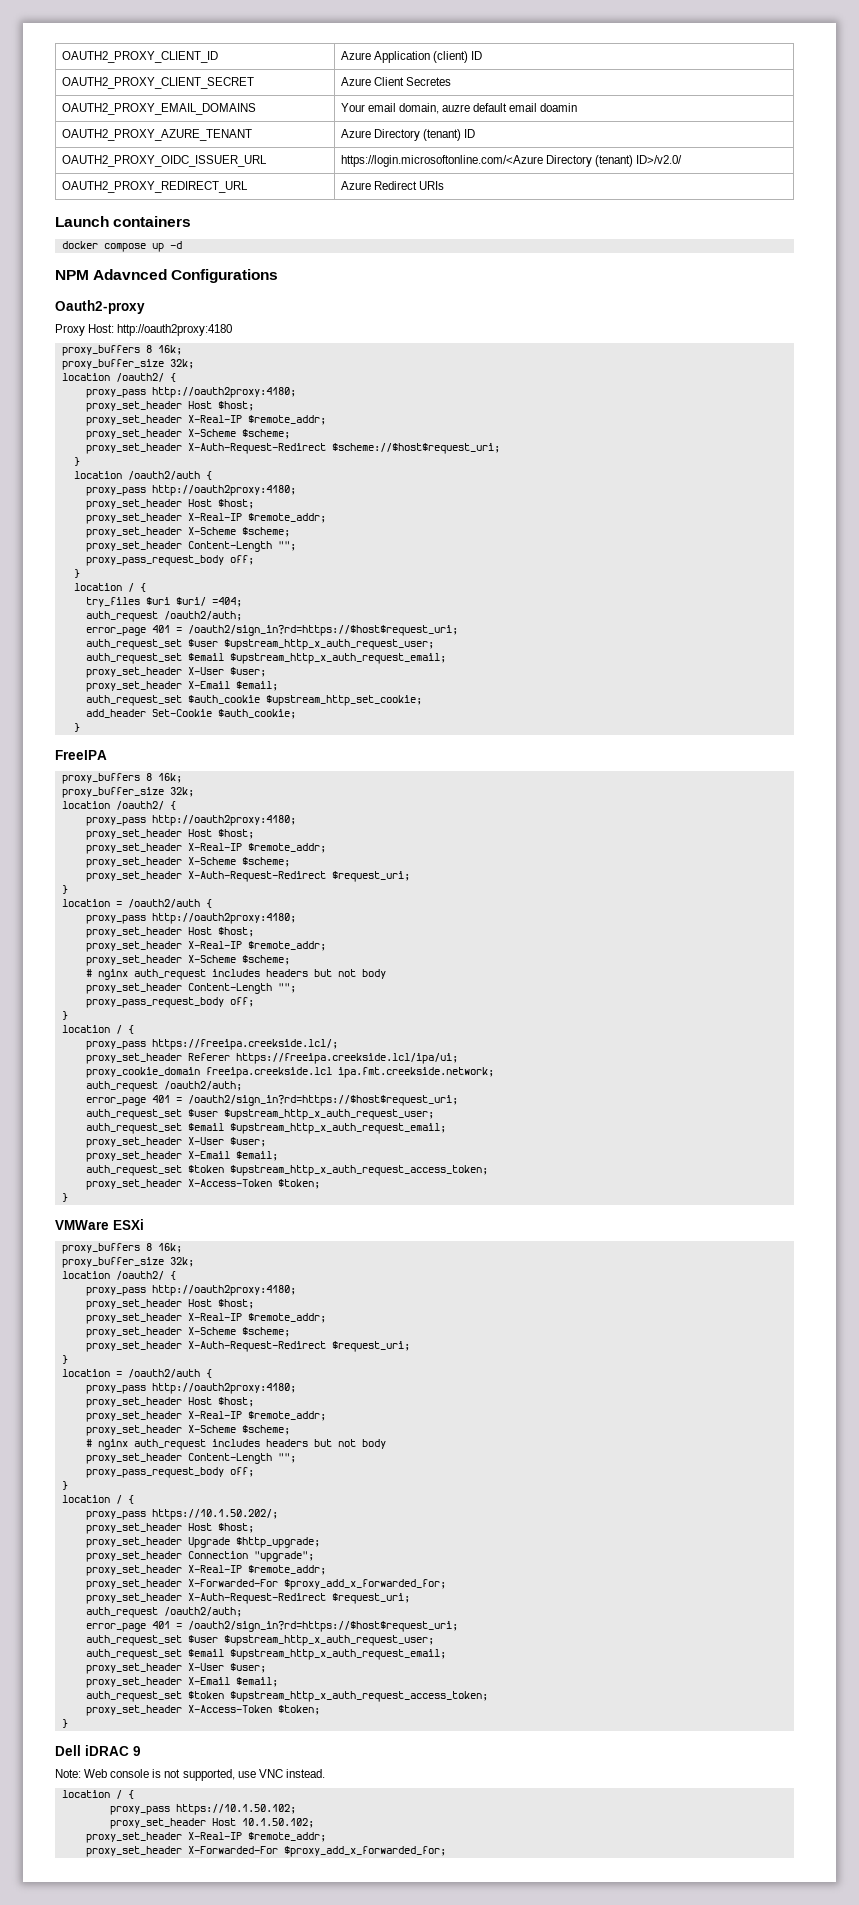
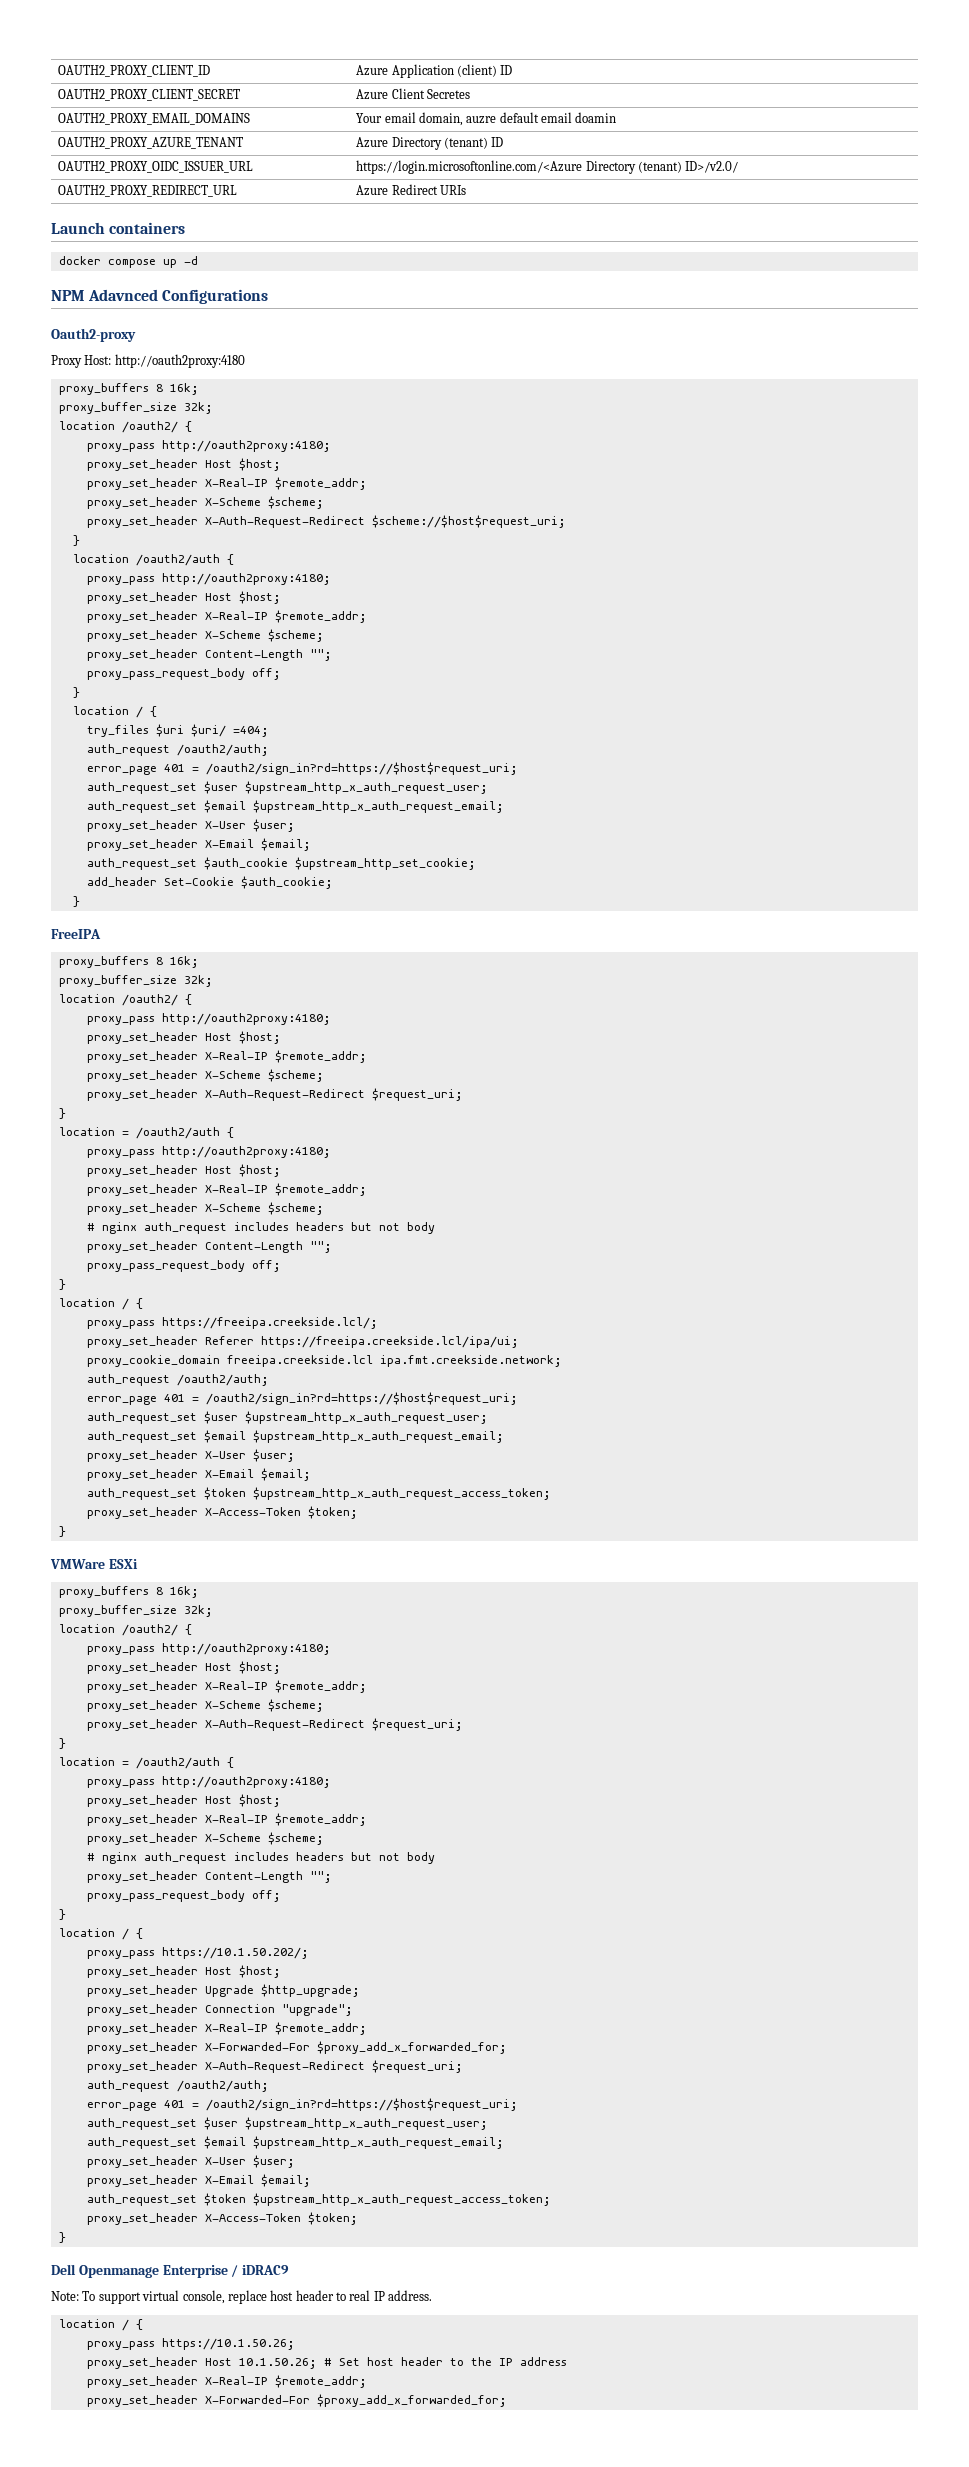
[85,1745,141,1756] [55,1769,325,1781] [61,1790,134,1799] [109,1804,296,1815] [109,1818,314,1829] iDRAC 9 // Note: Web console is not supported, use VNC instead. // location / { // proxy_pass https://10.1.50.102; // proxy_set_header Host 10.1.50.102; -> [78,2265,290,2278] [51,2290,433,2304] [58,2319,143,2331] [86,2338,295,2350] [86,2357,567,2369] Openmanage Enterprise / iDRAC9 // Note: To support virtual console, replace host header to real IP address. // location / { // proxy_pass https://10.1.50.26; // proxy_set_header Host 10.1.50.26; # Set host header to the IP address

